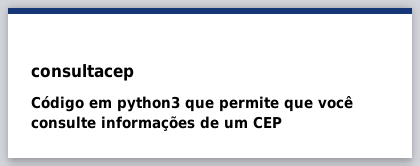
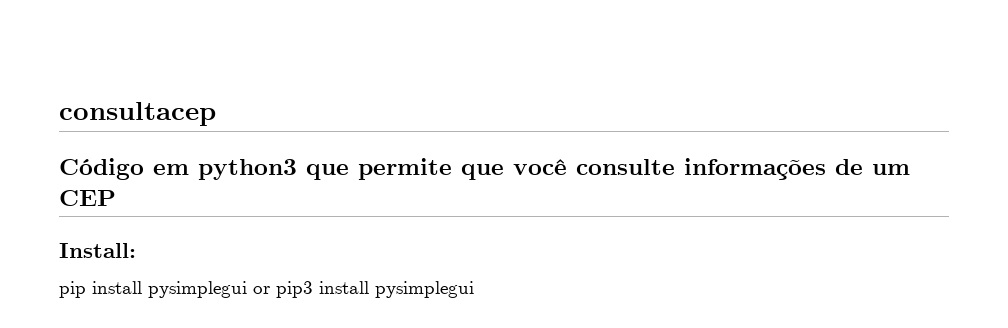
(282, 122) none -> [59,243,136,258] [59,281,474,298] // Install: // pip install pysimplegui or pip3 install pysimplegui

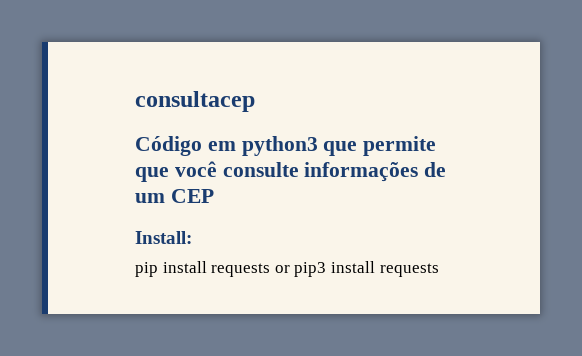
[148,281,247,298] pysimplegui -> [211,263,271,277] requests
[375,281,474,298] pysimplegui -> [379,263,439,277] requests

